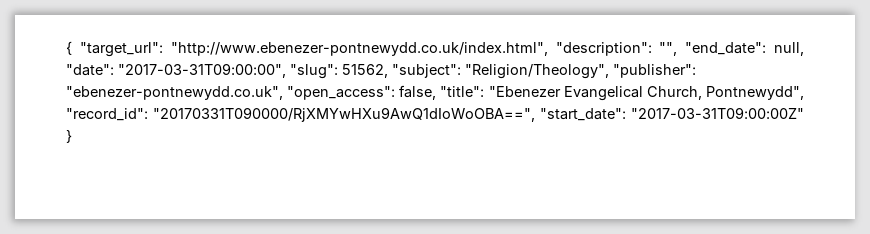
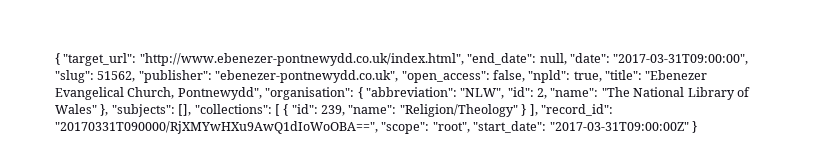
[555,42,678,56] "description": "", -> (464, 59) none
[392,64,609,79] "subject": "Religion/Theology", -> (136, 76) none
(437, 92) none -> [528,70,602,83] "npld": true,
[66,107,535,122] "record_id": "20170331T090000/RjXMYwHXu9AwQ1dIoWoOBA==", -> [265,87,750,100] [55,104,613,117] [55,121,470,134] "organisation": { "abbreviation": "NLW", "id": 2, "name": "The National Library of Wales" }, "subjects": [], "collections": [ { "id": 239, "name": "Religion/Theology" } ], "record_id": "20170331T090000/RjXMYwHXu9AwQ1dIoWoOBA==", "scope": "root",

